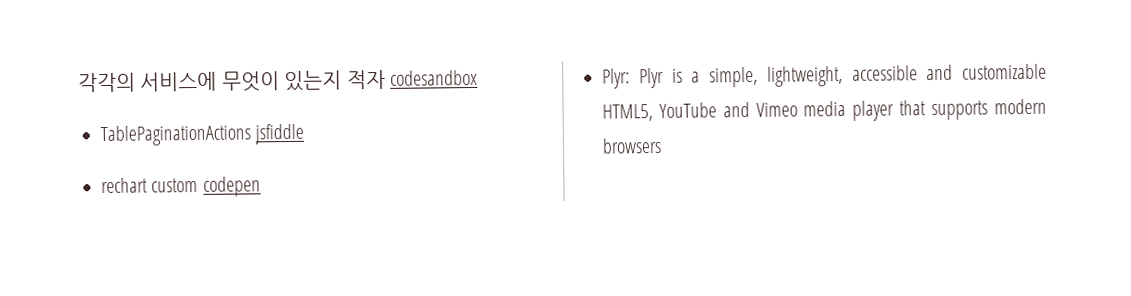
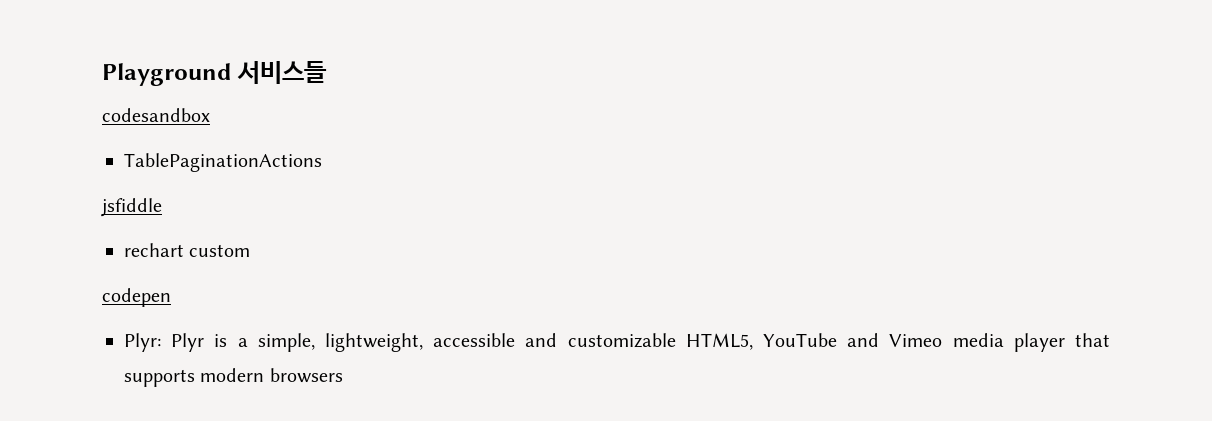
[78,69,386,93] 각각의 서비스에 무엇이 있는지 적자 -> [102,61,327,86] Playground 서비스들 //
(251, 135) none -> (322, 162) //
(199, 185) none -> (251, 250) //

